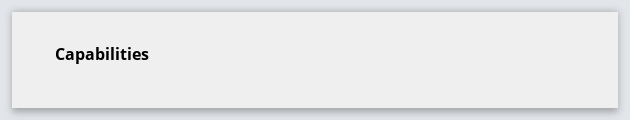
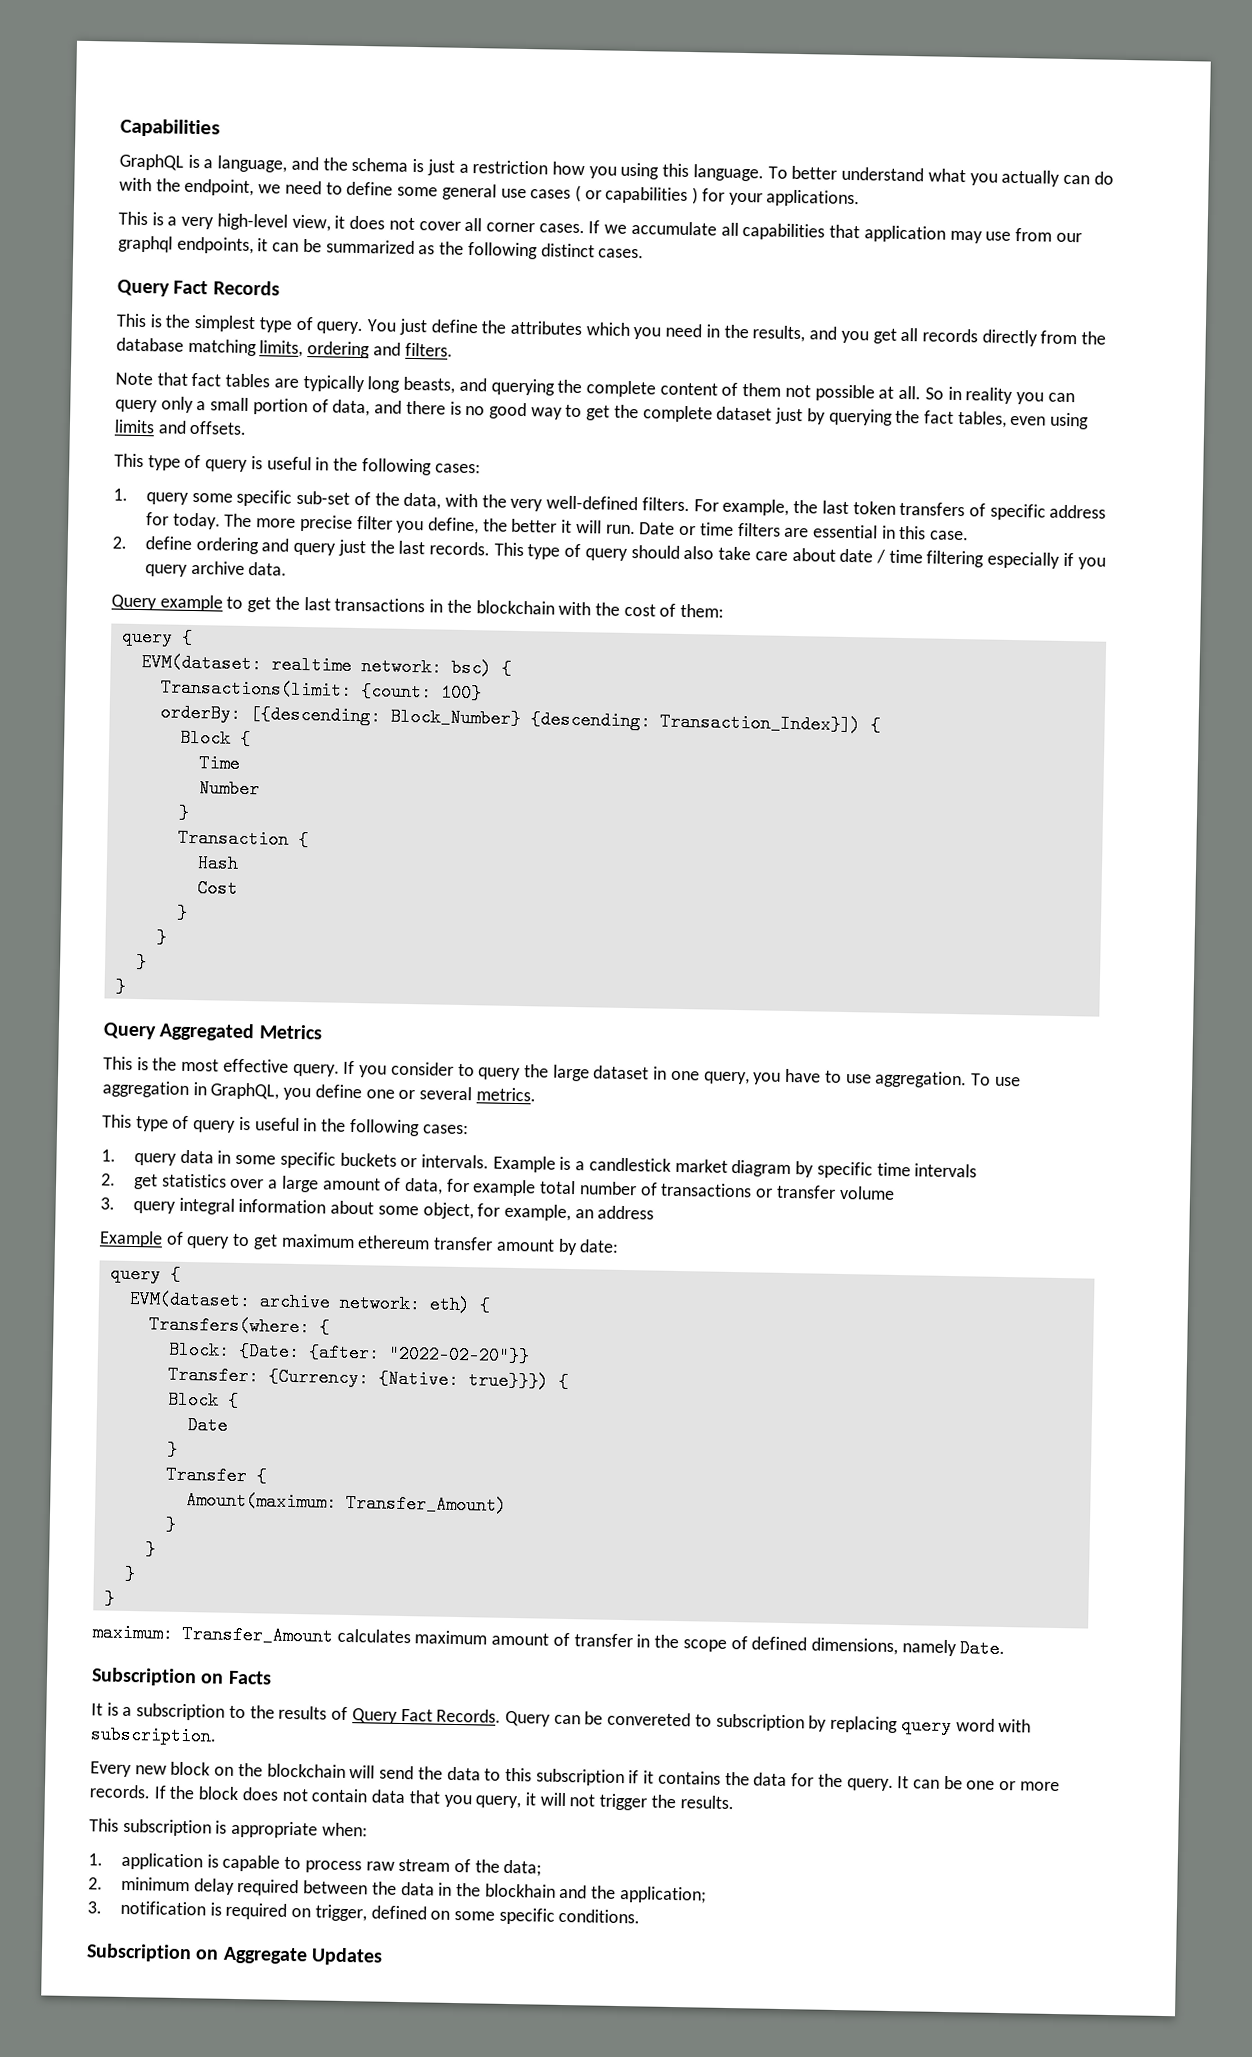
(149, 55) none -> [119,153,1114,187] [119,177,861,208] [118,211,1082,244] [118,235,645,260] [117,279,280,297] [116,313,1107,347] [116,337,453,359] [115,372,1075,405] [115,396,1090,430] [114,419,248,435] [114,453,481,476] [113,488,1107,521] [145,512,970,541] [112,536,1106,570] [144,560,288,577] [111,594,725,618] [120,627,193,647] [140,653,512,678] [160,678,482,703] [159,703,881,735] [179,728,251,749] [198,754,240,773] [198,779,260,799] [177,803,190,822] [177,828,309,850] [196,854,239,873] [196,879,238,898] [175,903,188,922] [155,928,167,947] [134,952,147,972] [114,977,126,996] [103,1022,323,1042] [103,1056,1021,1089] [102,1080,536,1102] [102,1114,469,1137] [101,1149,978,1179] [101,1173,895,1200] [100,1197,655,1222] [99,1230,620,1256] [109,1264,181,1284] [128,1289,491,1315] [148,1315,330,1337] [167,1340,530,1366] [167,1365,569,1392] [166,1390,239,1410] [186,1416,228,1435] [166,1440,178,1459] [165,1465,267,1486] [185,1491,507,1515] [164,1515,176,1534] [144,1540,156,1559] [123,1564,136,1584] [103,1589,115,1608] [92,1623,1006,1659] [91,1667,272,1687] [91,1702,1032,1736] [90,1725,217,1746] [90,1761,1060,1792] [89,1784,734,1811] [89,1818,368,1839] [88,1852,543,1877] [88,1876,707,1904] [87,1900,641,1925] [86,1943,383,1966] // GraphQL is a language, and the schema is just a restriction how you using this language. To better understand what you actually can do with the endpoint, we need to define some general use cases ( or capabilities ) for your applications. // This is a very high-level view, it does not cover all corner cases. If we accumulate all capabilities that application may use from our graphql endpoints, it can be summarized as the following distinct cases. // Query Fact Records // This is the simplest type of query. You just define the attributes which you need in the results, and you get all records directly from the database matching limits, ordering and filters. // Note that fact tables are typically long beasts, and querying the complete content of them not possible at all. So in reality you can query only a small portion of data, and there is no good way to get the complete dataset just by querying the fact tables, even using limits and offsets. // This type of query is useful in the following cases: // 1. query some specific sub-set of the data, with the very well-defined filters. For example, the last token transfers of specific address for today. The more precise filter you define, the better it will run. Date or time filters are essential in this case. // 2. define ordering and query just the last records. This type of query should also take care about date / time filtering especially if you query archive data. // Query example to get the last transactions in the blockchain with the cost of them: // query { // EVM(dataset: realtime network: bsc) { // Transactions(limit: {count: 100} // orderBy: [{descending: Block_Number} {descending: Transaction_Index}]) { // Block { // Time // Number // } // Transaction { // Hash // Cost // } // } // } // } // Query Aggregated Metrics // This is the most effective query. If you consider to query the large dataset in one query, you have to use aggregation. To use aggregation in GraphQL, you define one or several metrics. // This type of query is useful in the following cases: // 1. query data in some specific buckets or intervals. Example is a candlestick market diagram by specific time intervals // 2. get statistics over a large amount of data, for example total number of transactions or transfer volume // 3. query integral information about some object, for example, an address // Example of query to get maximum ethereum transfer amount by date: // query { // EVM(dataset: archive network: eth) { // Transfers(where: { // Block: {Date: {after: "2022-02-20"}} // Transfer: {Currency: {Native: true}}}) { // Block { // Date // } // Transfer { // Amount(maximum: Transfer_Amount) // } // } // } // } // maximum: Transfer_Amount calculates maximum amount of transfer in the scope of defined dimensions, namely Date. // Subscription on Facts // It is a subscription to the results of Query Fact Records. Query can be convereted to subscription by replacing query word with subscription. // Every new block on the blockchain will send the data to this subscription if it contains the data for the query. It can be one or more records. If the block does not contain data that you query, it will not trigger the results. // This subscription is appropriate when: // 1. application is capable to process raw stream of the data; // 2. minimum delay required between the data in the blockhain and the application; // 3. notification is required on trigger, defined on some specific conditions. // Subscription on Aggregate Updates

